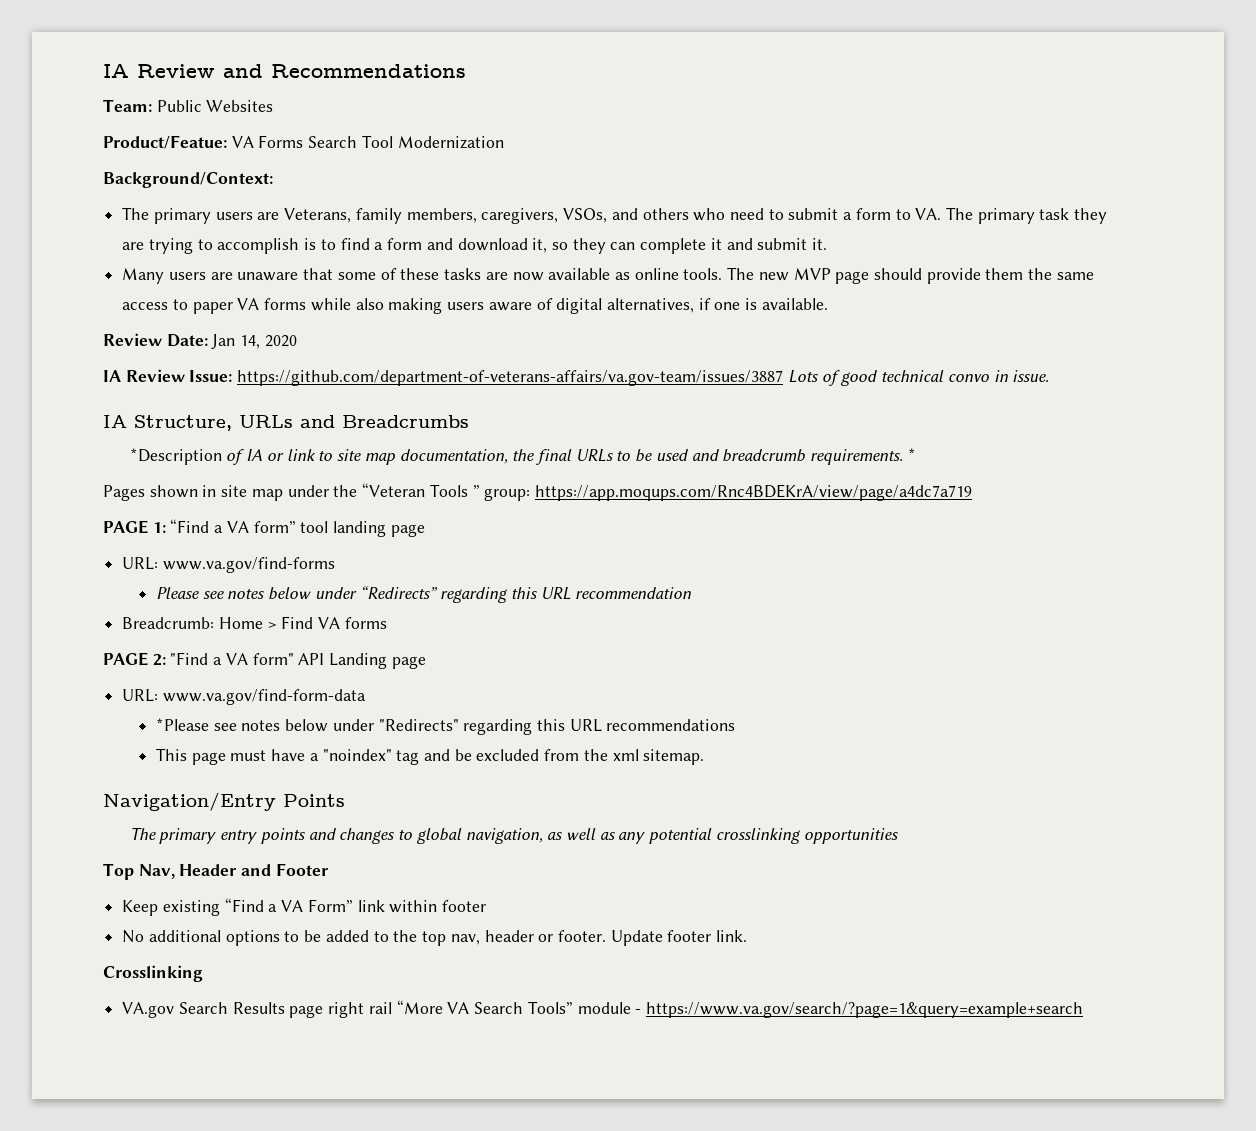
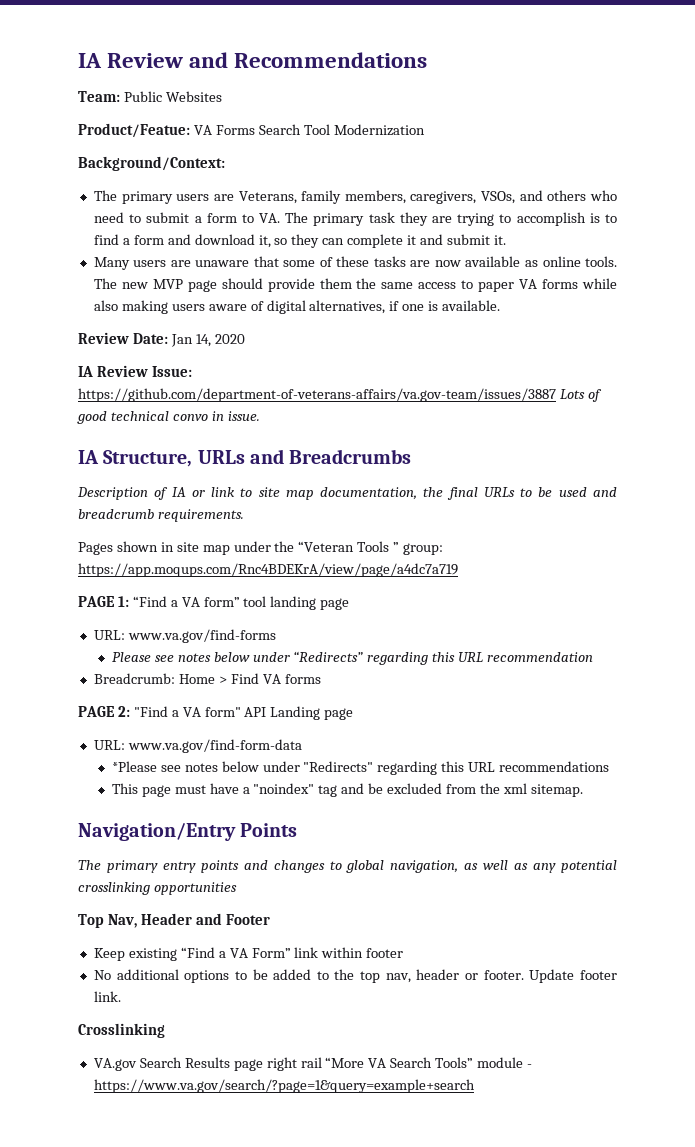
[129,448,222,465] *Description -> [77,487,148,500] Description
[907,448,916,461] * -> (244, 515) none

